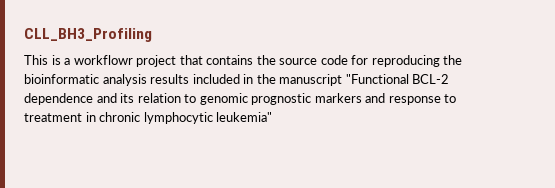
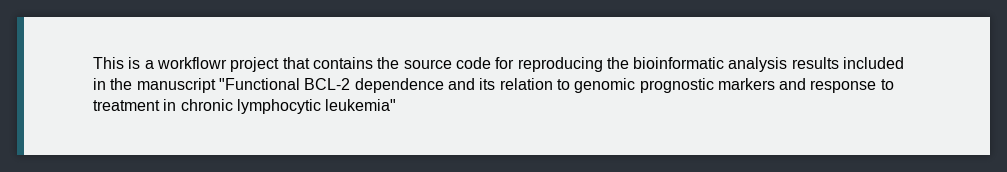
[24,28,152,42] CLL_BH3_Profiling // -> (93, 63) none

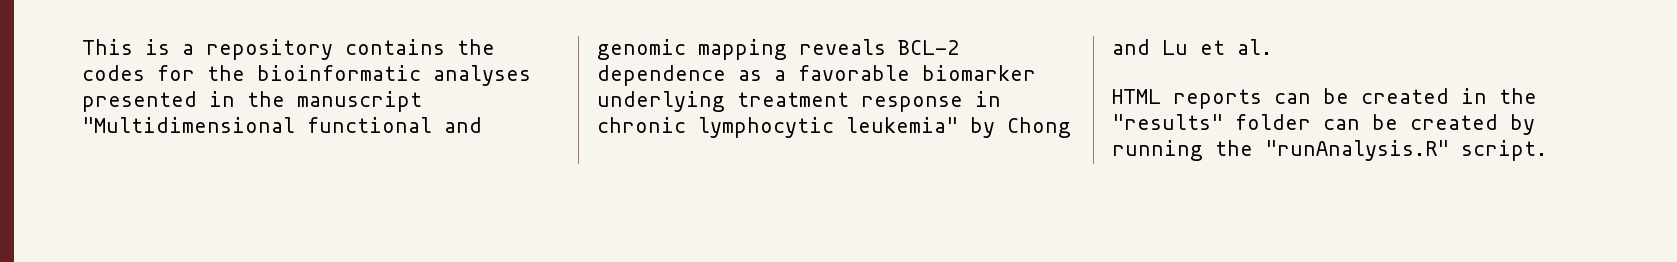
[156,57,905,72] [93,78,894,93] [93,99,397,114] workflowr project that contains the source code for reproducing the bioinformatic analysis results included in the manuscript "Functional BCL-2 dependence and its relation to genomic prognostic markers and response to treatment in chronic lymphocytic leukemia" -> [206,39,495,60] [82,65,531,86] [82,91,422,112] [82,117,482,133] [597,39,959,60] [597,65,1036,86] [597,91,1001,112] [597,117,1071,138] [1112,39,1272,55] [1112,88,1537,109] [1112,114,1535,135] [1112,140,1547,161] repository contains the codes for the bioinformatic analyses presented in the manuscript "Multidimensional functional and genomic mapping reveals BCL-2 dependence as a favorable biomarker underlying treatment response in chronic lymphocytic leukemia" by Chong and Lu et al. // HTML reports can be created in the "results" folder can be created by running the "runAnalysis.R" script.

